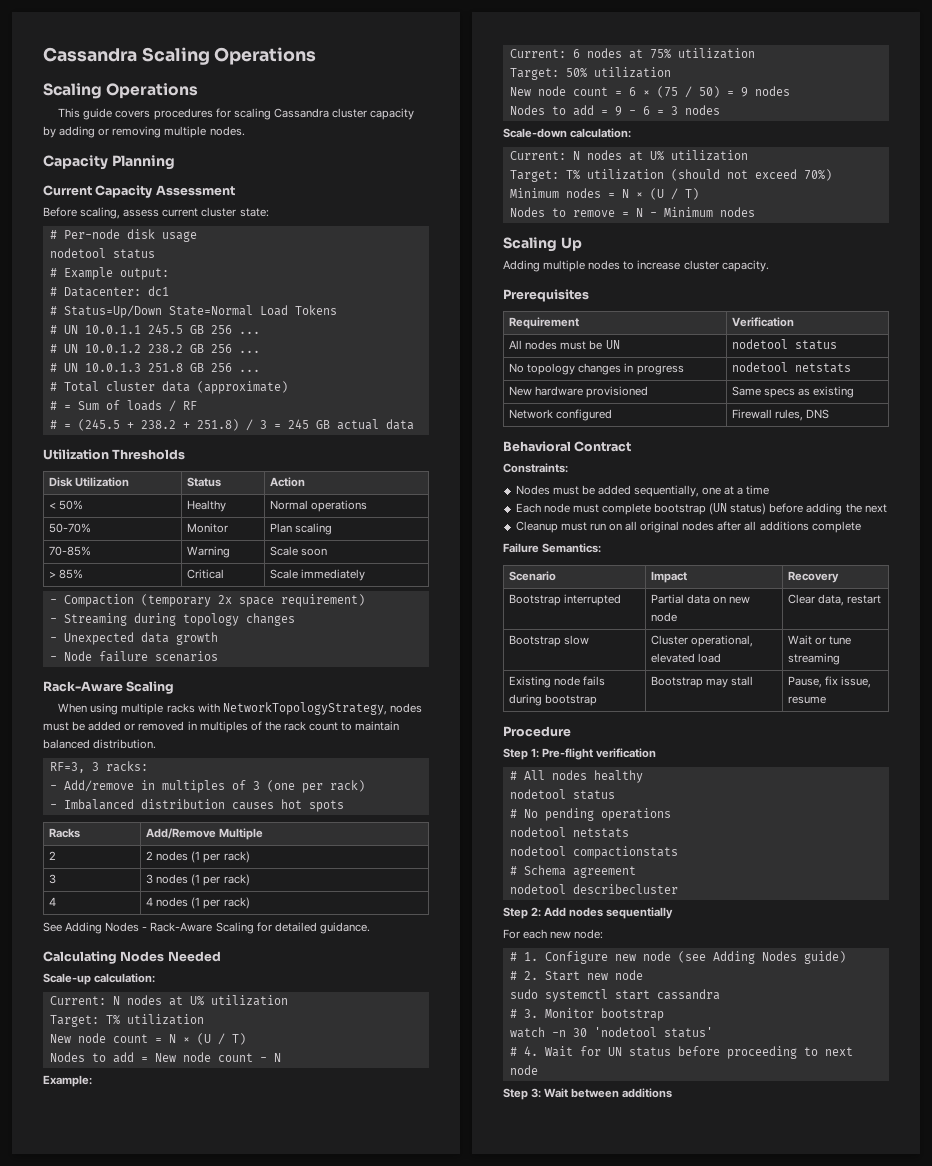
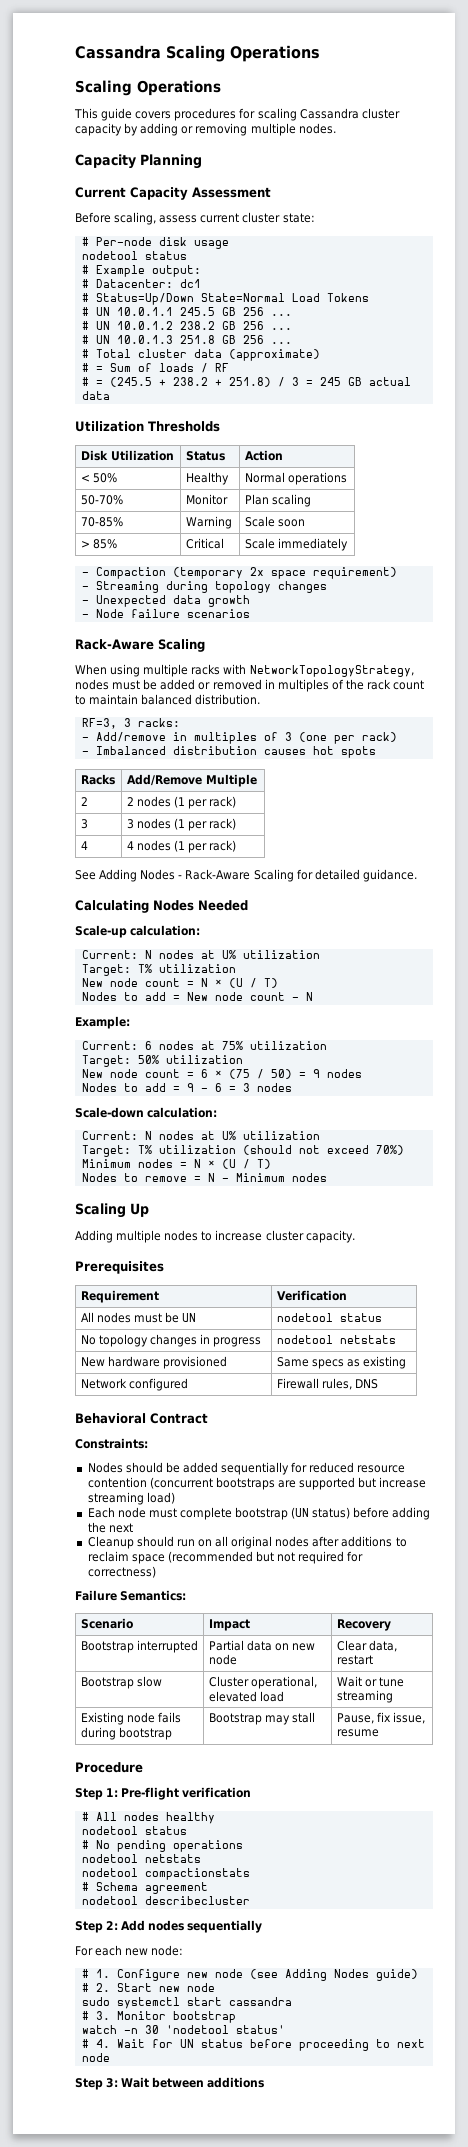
[552,485,770,497] must be added sequentially, one at a time -> [125,1462,406,1475] [87,1477,427,1490] [87,1492,175,1505] should be added sequentially for reduced resource contention (concurrent bootstraps are supported but increase streaming load)
[560,522,587,531] must -> [136,1536,174,1547] should
[744,521,861,533] all additions complete -> [341,1536,407,1547] [87,1551,364,1564] [87,1566,156,1578] additions to reclaim space (recommended but not required for correctness)

